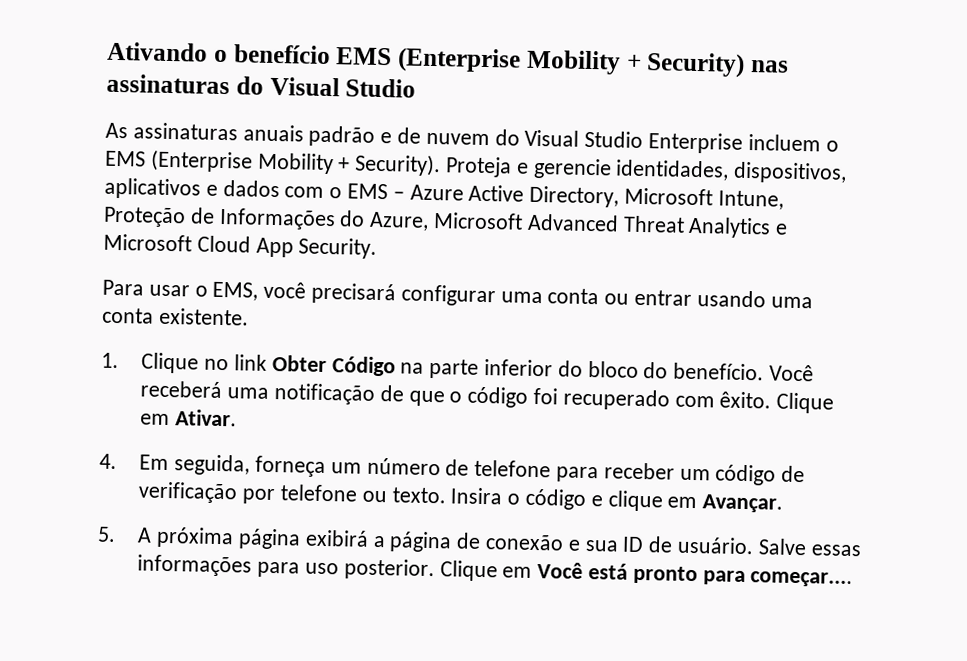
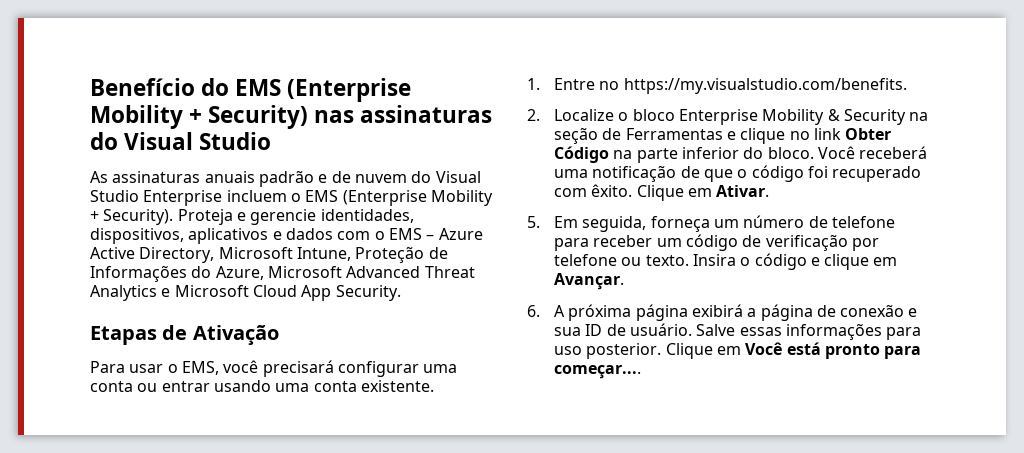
[107,41,331,65] Ativando o benefício -> [90,78,230,96] Benefício do
(378, 248) none -> [90,325,279,345] // Etapas de Ativação
[141,352,200,374] Clique -> [553,78,907,94] [527,109,929,125] [553,127,786,144] Entre no https://my.visualstudio.com/benefits. // 2. Localize o bloco Enterprise Mobility & Security na seção de Ferramentas e clique
[587,360,765,381] bloco do benefício. -> [767,147,814,159] bloco.
[99,453,117,470] 4. -> [527,216,540,228] 5.
[97,526,116,543] 5. -> [527,305,540,317] 6.

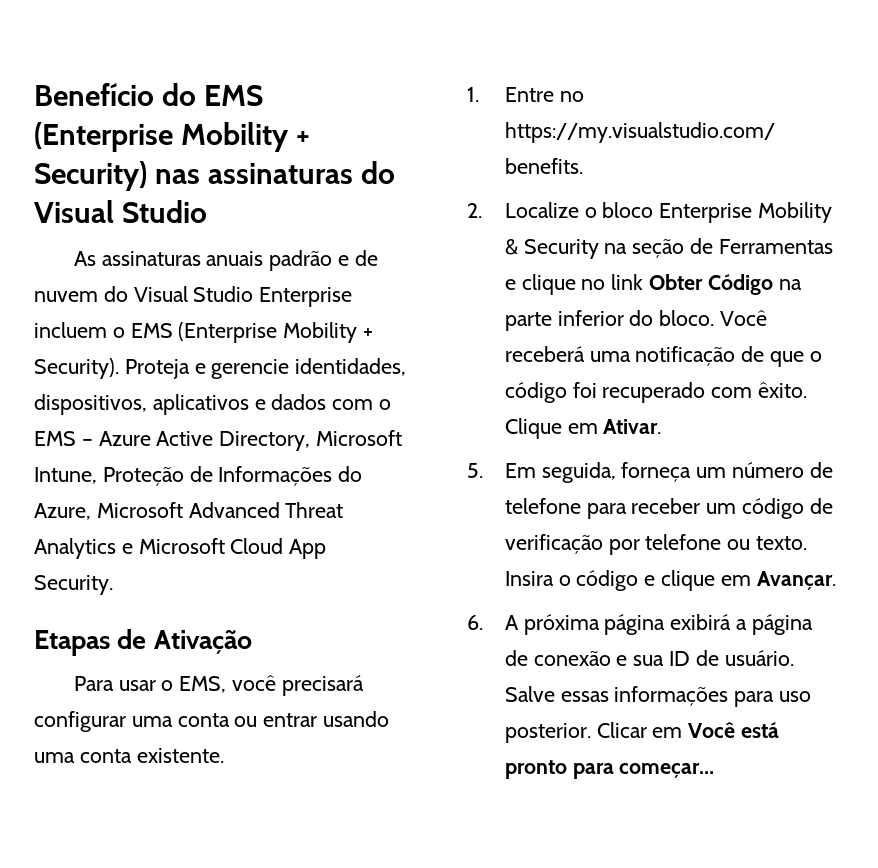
[665,343,713,359] Clique -> [596,722,647,738] Clicar
[553,365,641,379] começar.... -> [619,763,715,778] começar…

